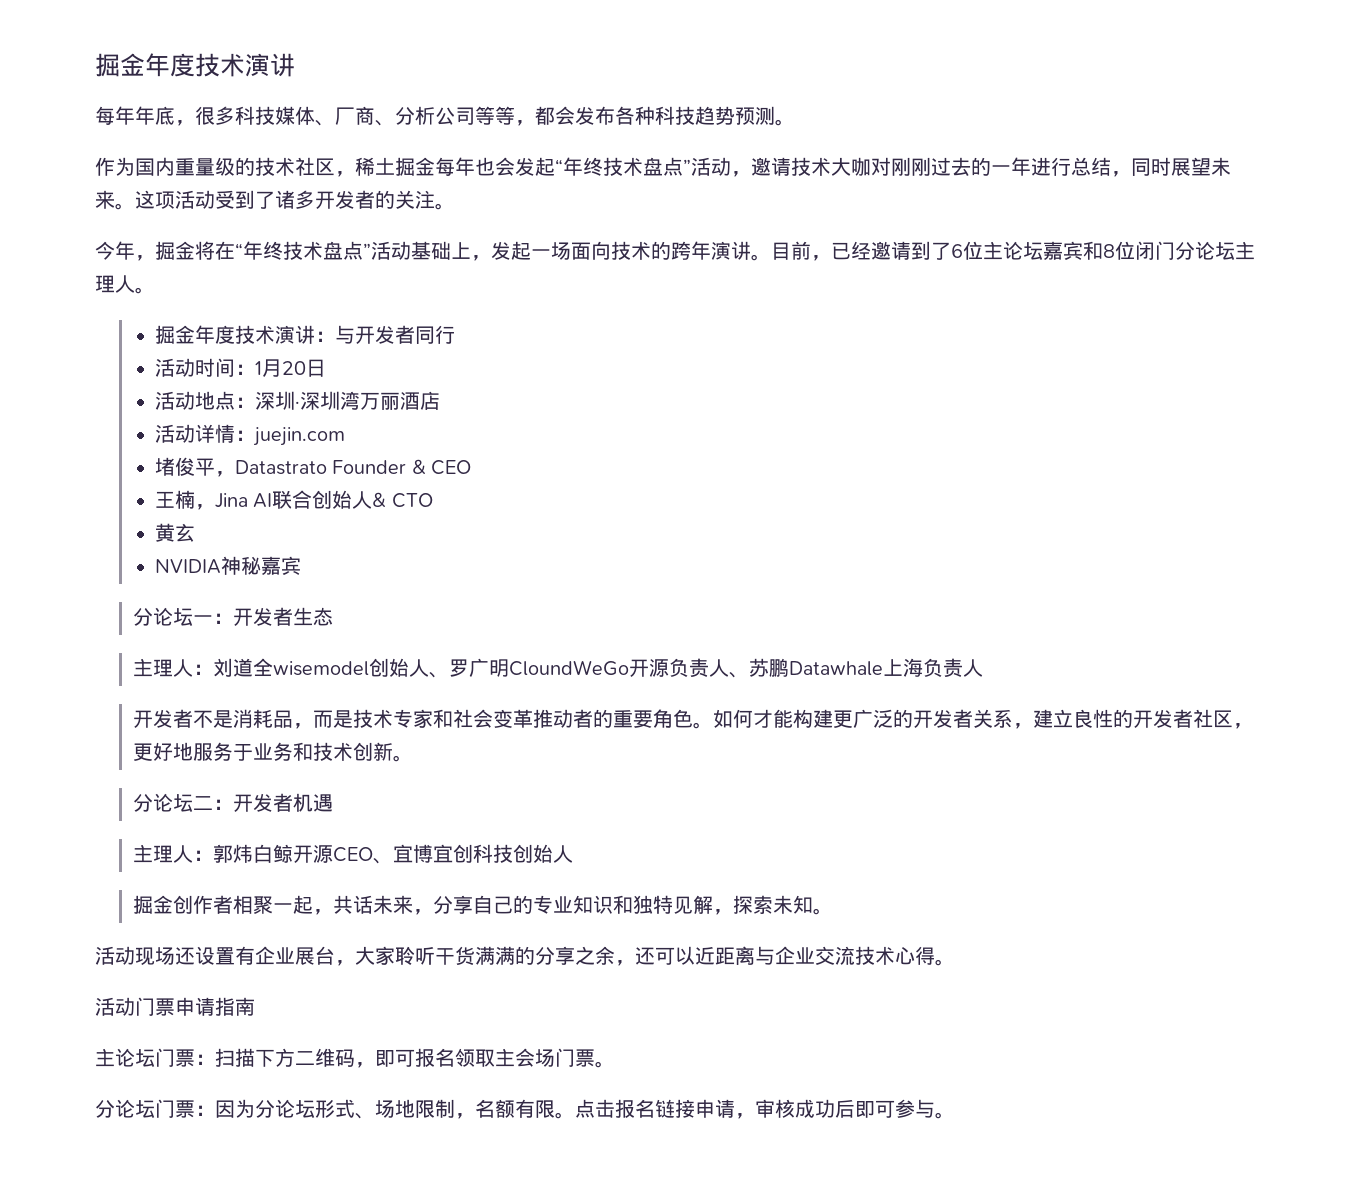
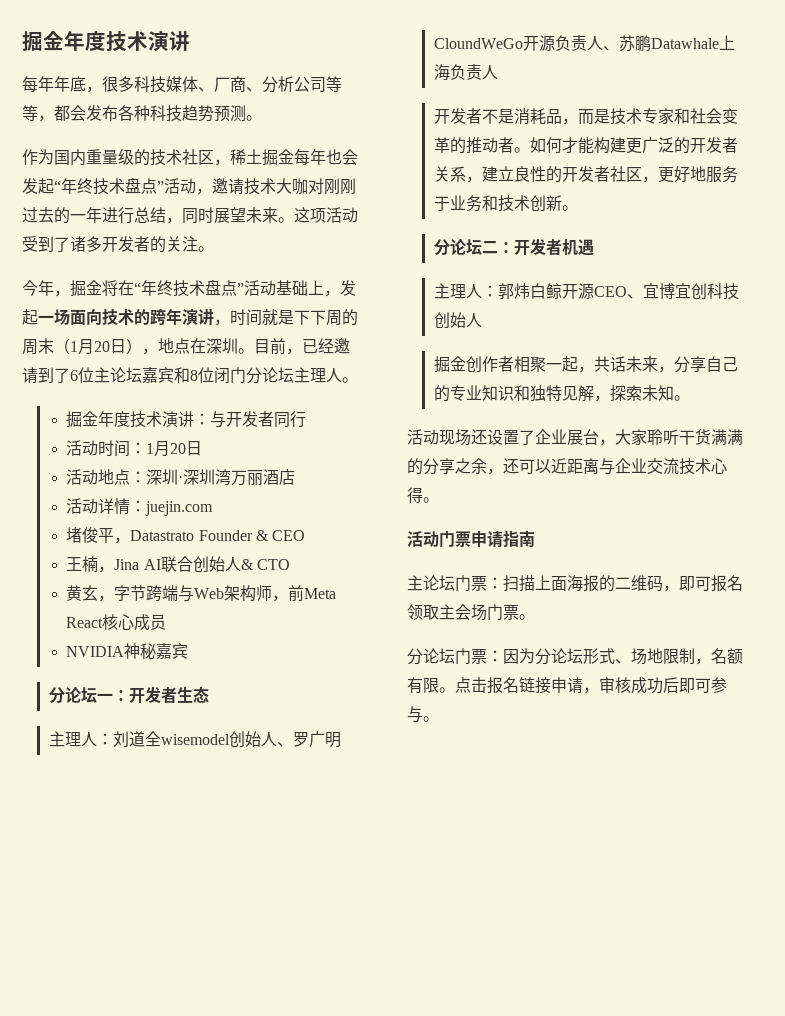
(751, 250) none -> [214,309,358,326] [22,338,238,355] ，时间就是下下周的周末（1月20日），地点在深圳
(195, 532) none -> [98,585,337,602] [66,614,167,631] ，字节跨端与Web架构师，前Meta React核心成员
[532,709,693,728] 推动者的重要角色 -> [449,137,514,154] 的推动者
[235,946,255,965] 有 -> [519,430,535,445] 了
[255,1048,295,1067] 下方 -> [535,575,615,592] 上面海报的

